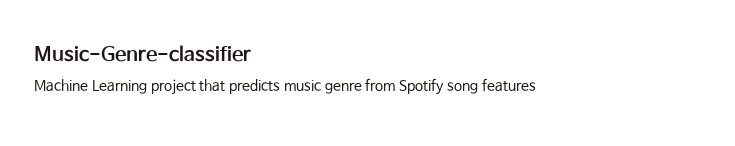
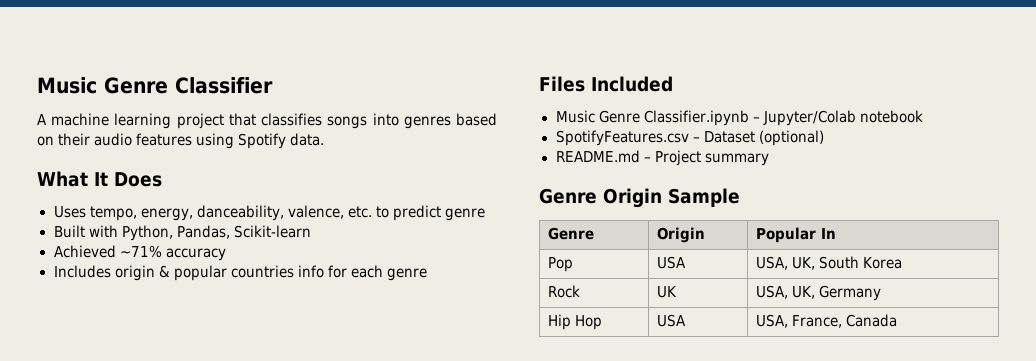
[34,45,251,62] [34,78,536,95] Music-Genre-classifier // Machine Learning project that predicts music genre from Spotify song features -> [37,77,273,94] [37,113,498,129] [37,133,325,149] [37,171,162,187] [53,205,485,221] [53,225,311,241] [53,245,226,261] [53,265,427,281] [539,76,673,92] [555,110,923,126] [555,130,824,146] [555,150,769,166] [539,188,740,208] [547,227,594,240] [656,227,705,243] [755,227,836,243] [547,257,573,272] [656,256,686,269] [755,256,902,270] [547,285,580,298] [656,286,677,298] [755,285,881,301] [547,314,602,330] [656,314,686,327] [755,314,897,328] Music Genre Classifier // A machine learning project that classifies songs into genres based on their audio features using Spotify data. // What It Does // Uses tempo, energy, danceability, valence, etc. to predict genre // Built with Python, Pandas, Scikit-learn // Achieved ~71% accuracy // Includes origin & popular countries info for each genre // Files Included // Music Genre Classifier.ipynb – Jupyter/Colab notebook // SpotifyFeatures.csv – Dataset (optional) // README.md – Project summary // Genre Origin Sample // Genre | Origin | Popular In // Pop | USA | USA, UK, South Korea // Rock | UK | USA, UK, Germany // Hip Hop | USA | USA, France, Canada

